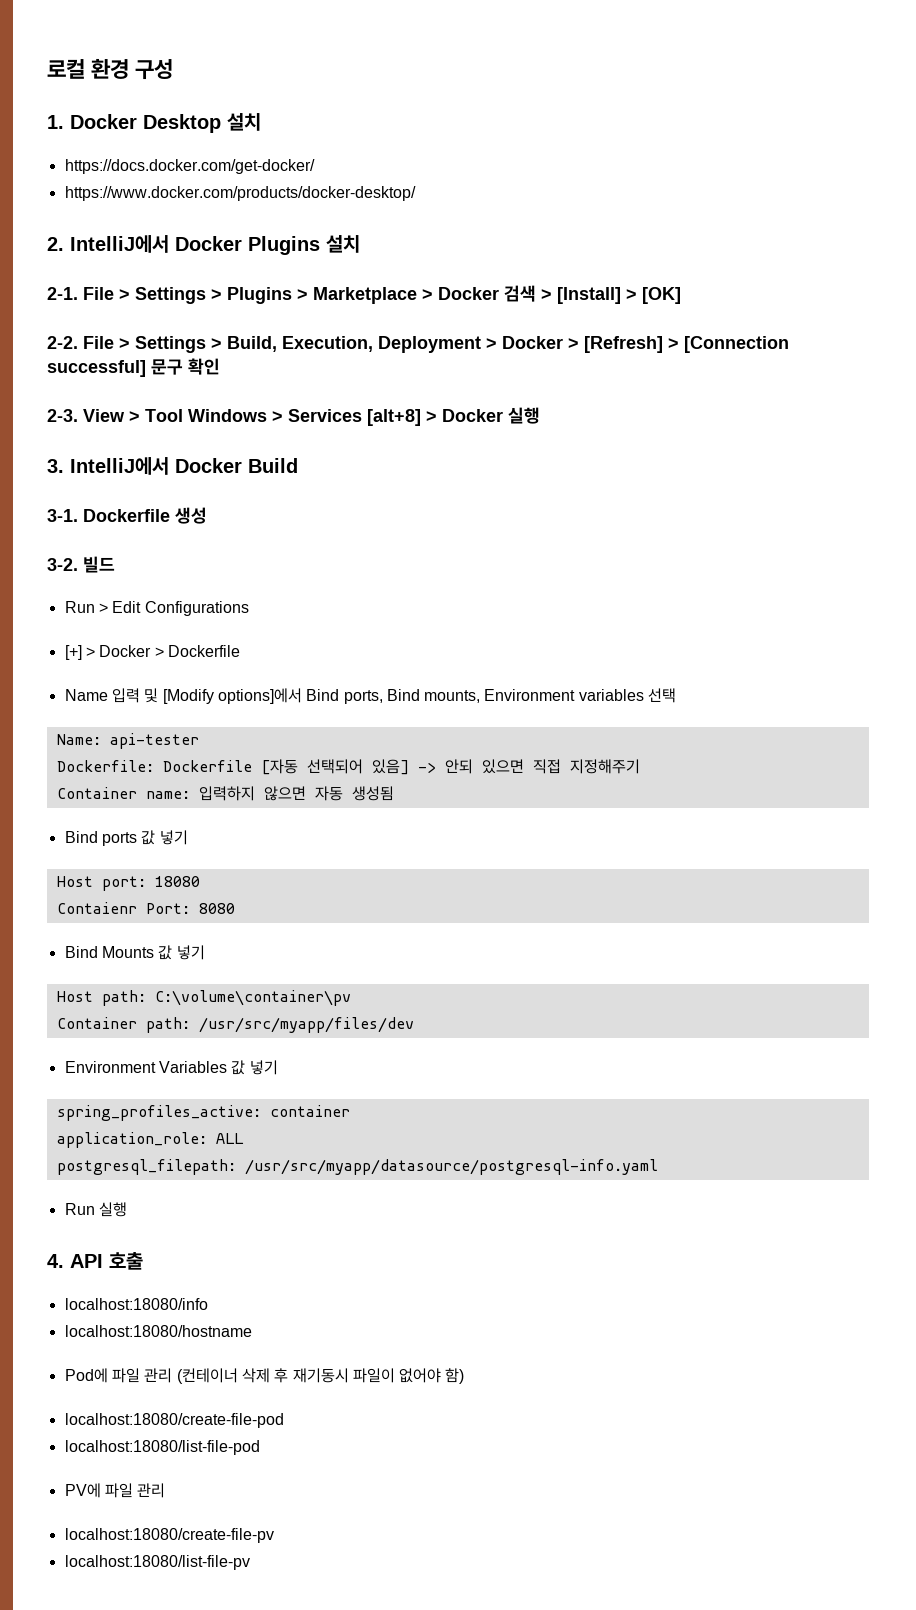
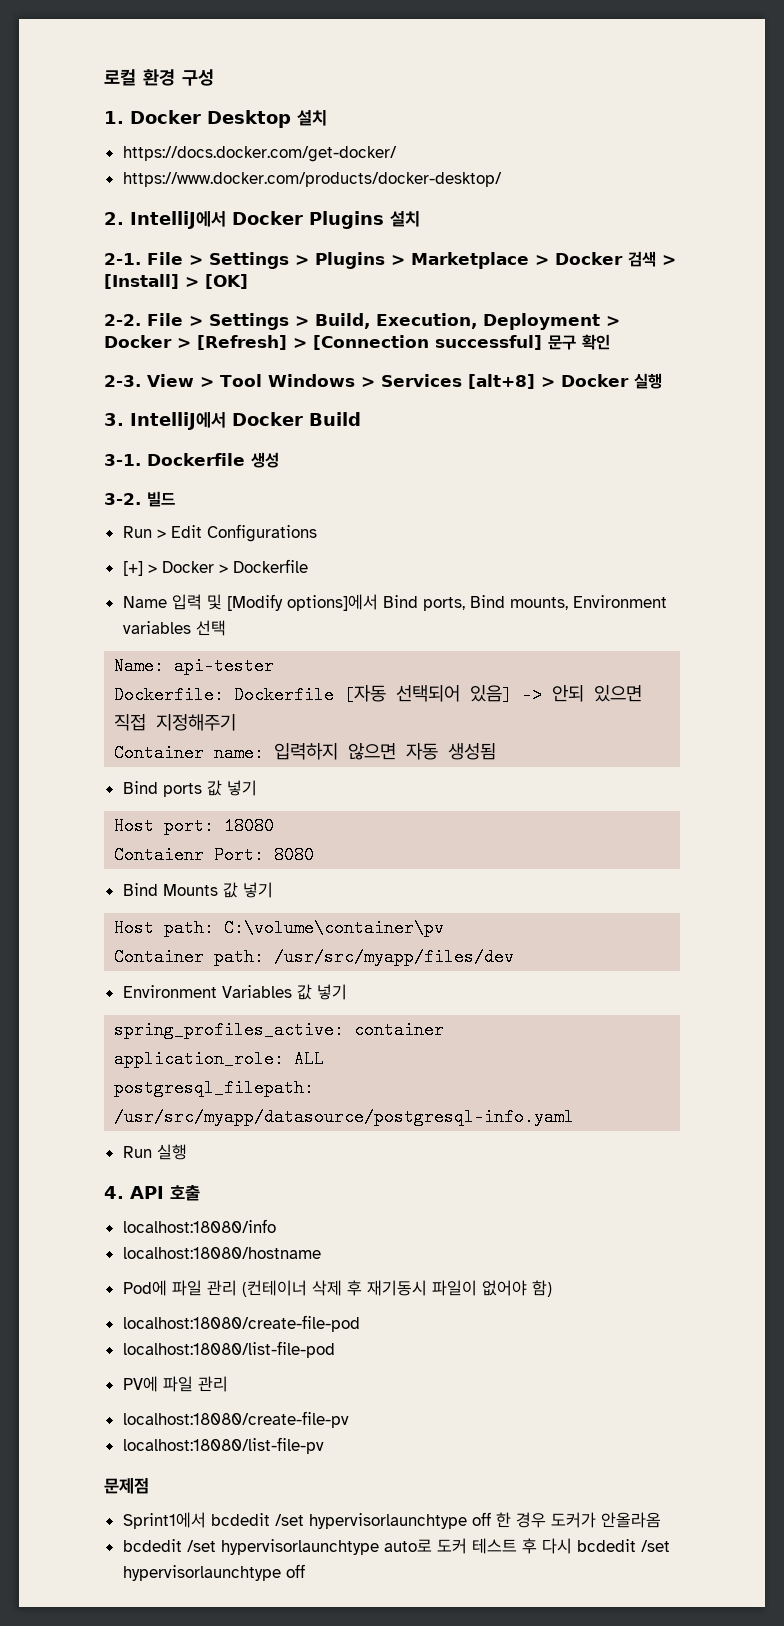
(250, 1562) none -> [104,1478,149,1494] [122,1512,661,1529] [122,1538,670,1555] [122,1564,305,1581] // 문제점 // Sprint1에서 bcdedit /set hypervisorlaunchtype off 한 경우 도커가 안올라옴 // bcdedit /set hypervisorlaunchtype auto로 도커 테스트 후 다시 bcdedit /set hypervisorlaunchtype off

